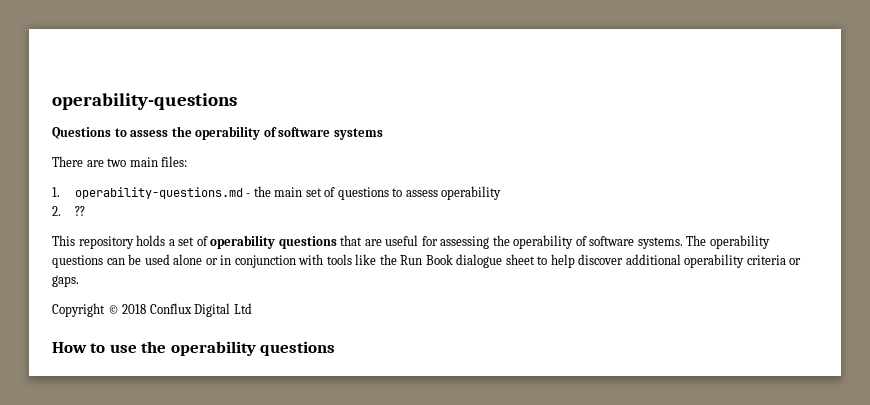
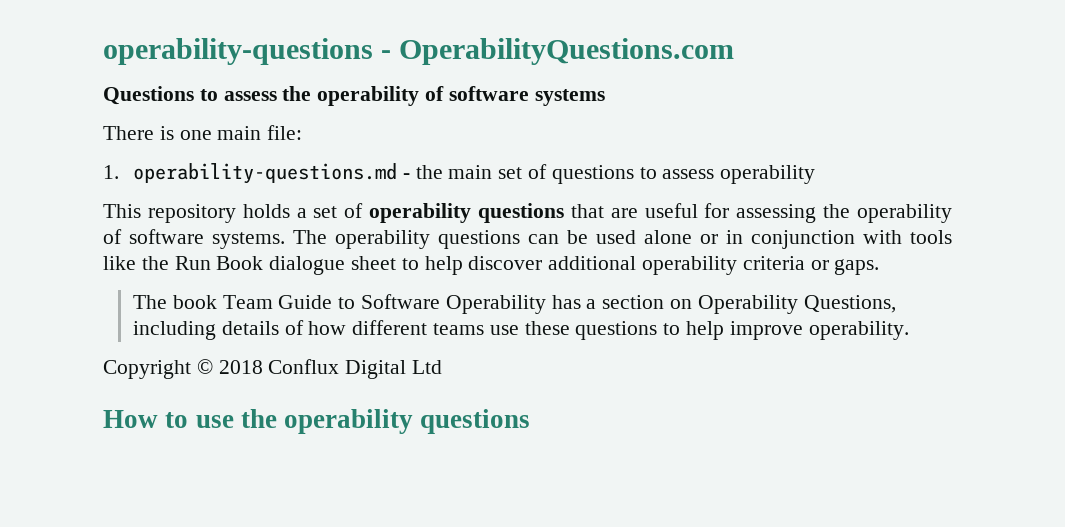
(237, 101) none -> [381,38,735,65] - OperabilityQuestions.com
[86,156,188,167] are two main files: -> [159,125,303,140] is one main file:
[52,206,85,216] // 2. ?? -> (816, 174) none
(79, 281) none -> [132,294,896,314] [132,320,909,340] // The book Team Guide to Software Operability has a section on Operability Questions, including details of how different teams use these questions to help improve operability.

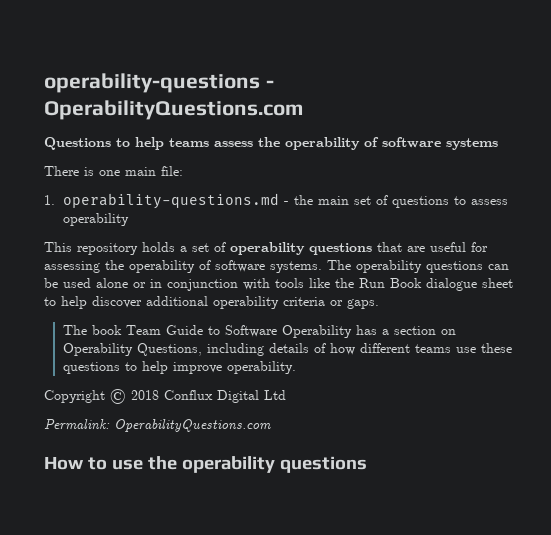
(218, 95) none -> [135,137,209,150] help teams
(443, 367) none -> [44,419,271,432] // Permalink: OperabilityQuestions.com

